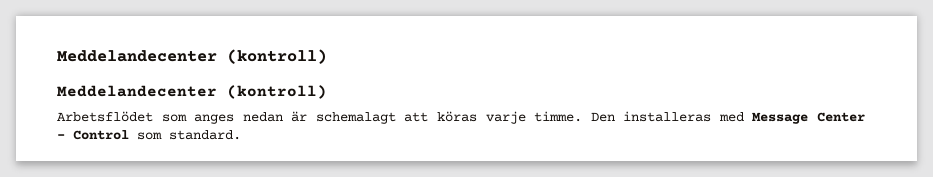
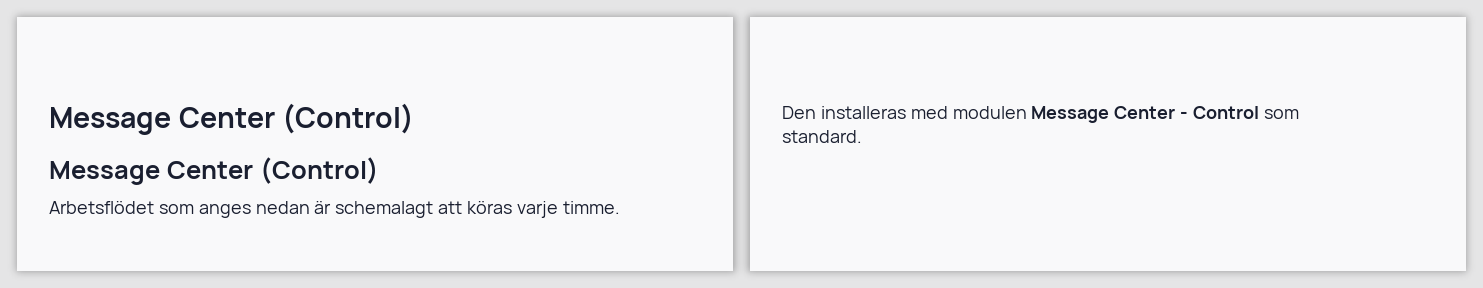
[57,49,327,64] [57,85,327,99] Meddelandecenter (kontroll) // Meddelandecenter (kontroll) -> [49,103,415,135] [49,157,379,185] Message Center (Control) // Message Center (Control)
(744, 117) none -> [952,106,1027,119] modulen

